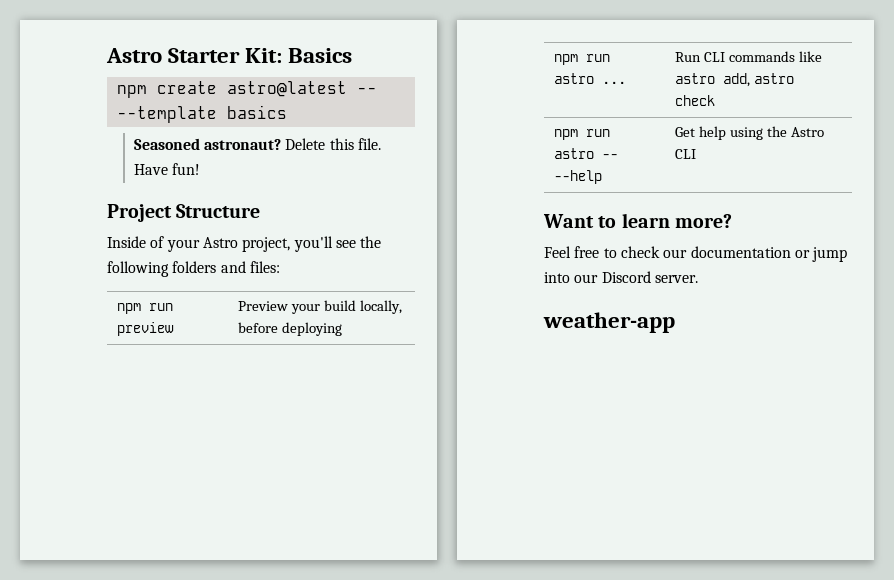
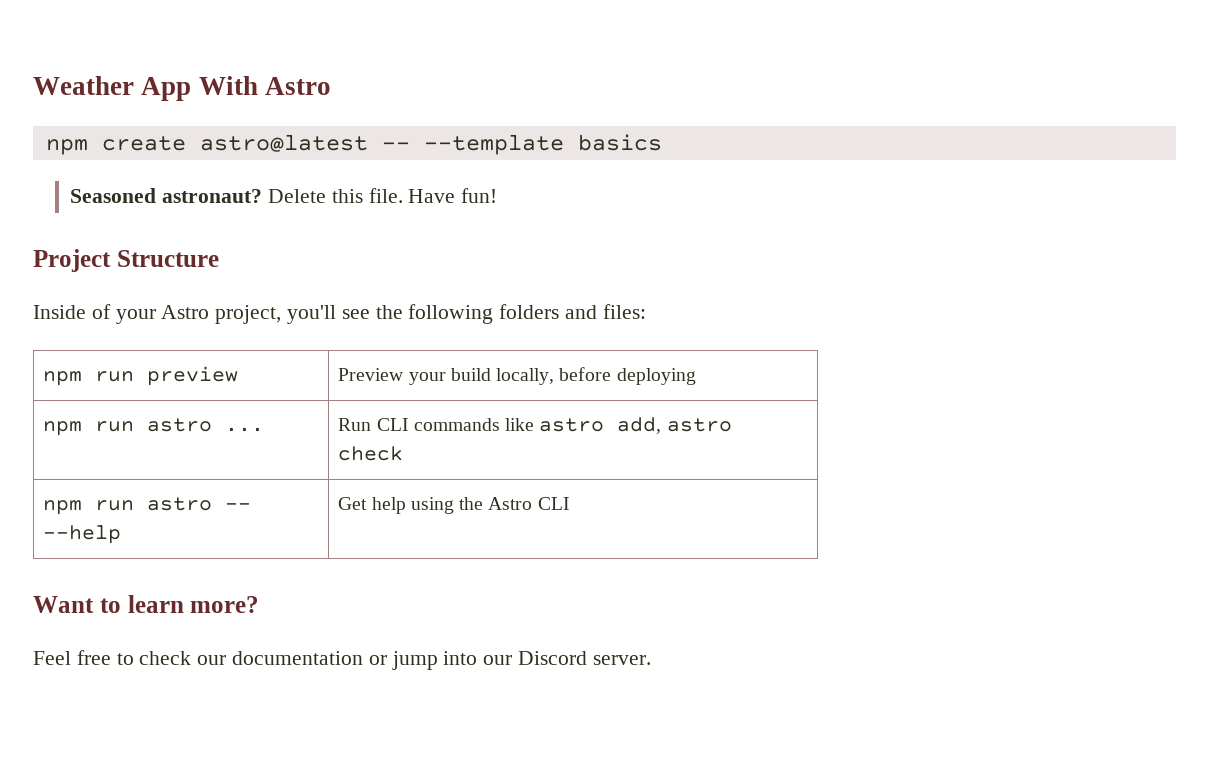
[106,48,353,63] Astro Starter Kit: Basics -> [33,76,331,101] Weather App With Astro
[543,312,675,333] // weather-app -> (651, 660) none

